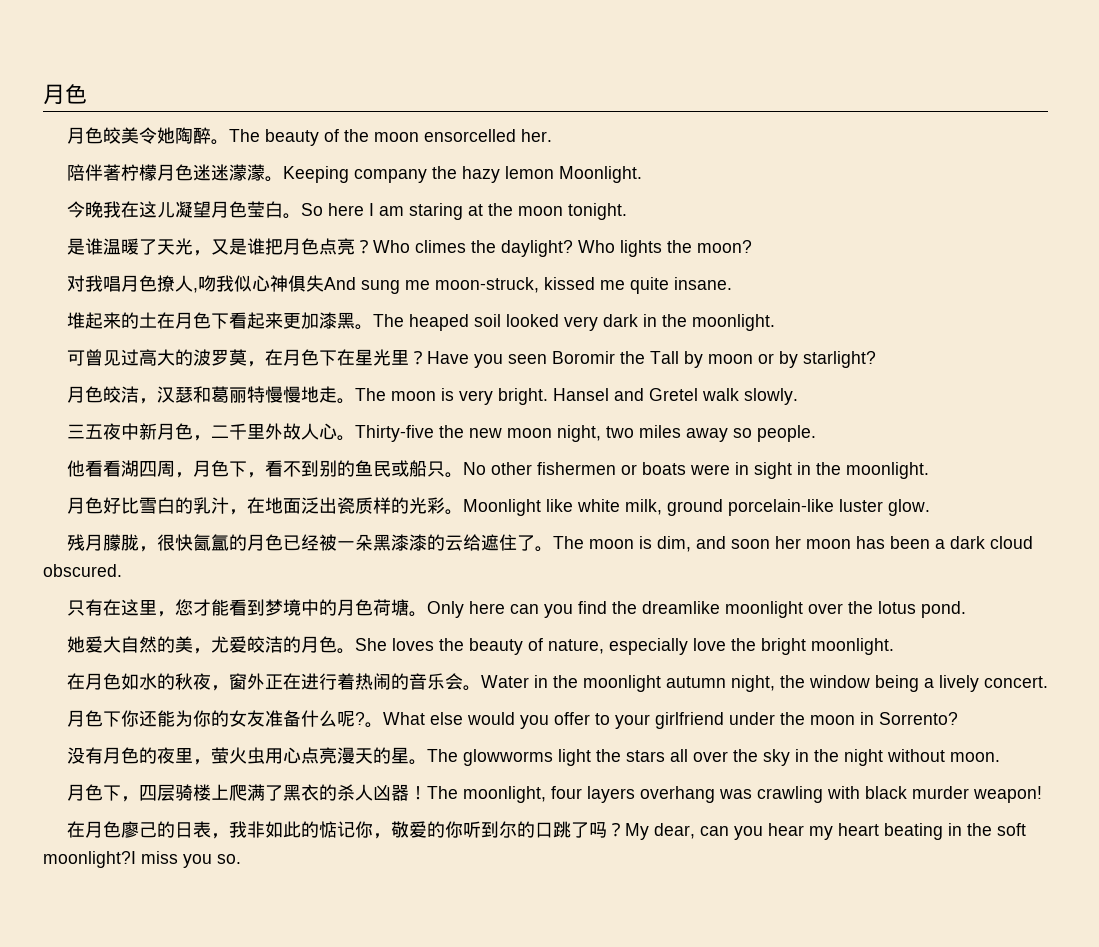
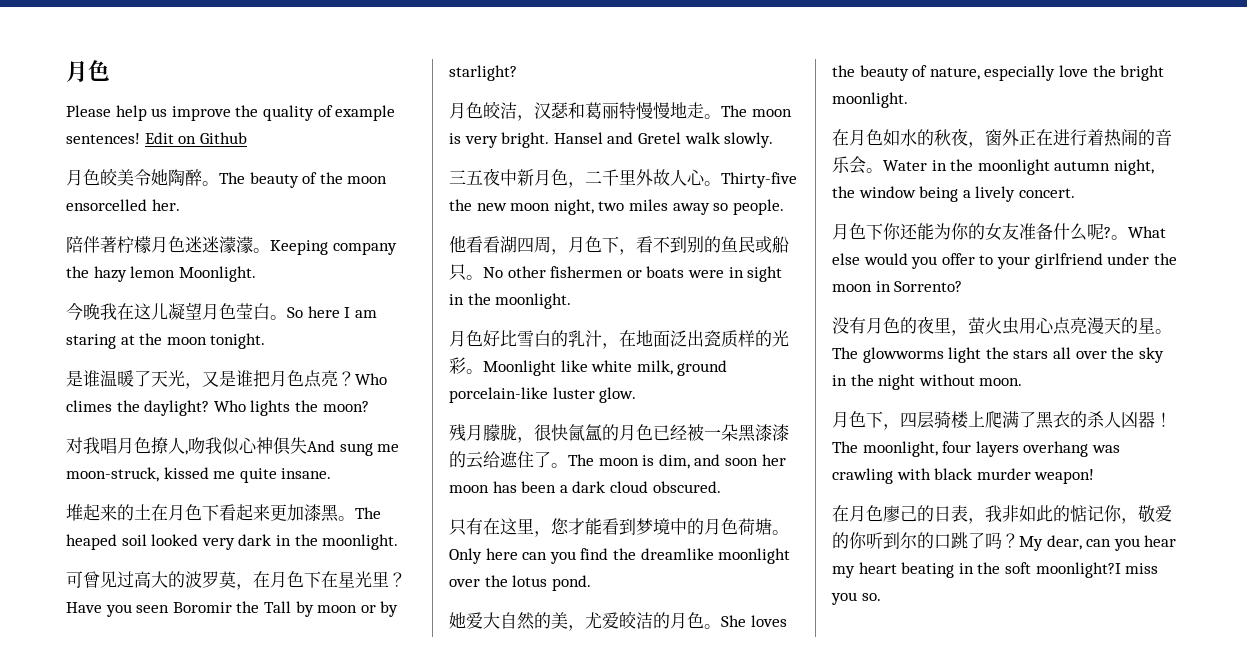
[43,84,87,105] 月色 -> [66,60,110,82] [66,105,396,121] [66,132,247,144] 月色 // Please help us improve the quality of example sentences! Edit on Github

